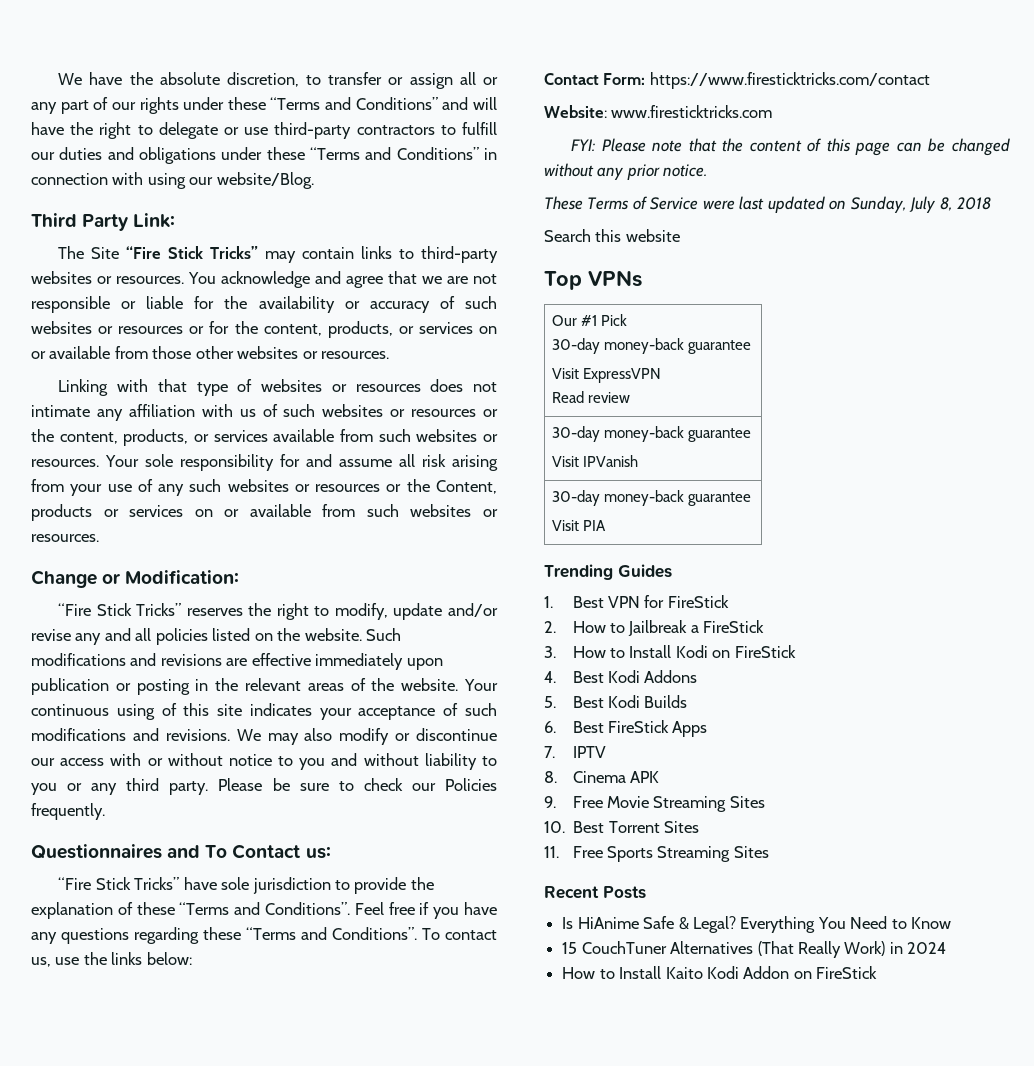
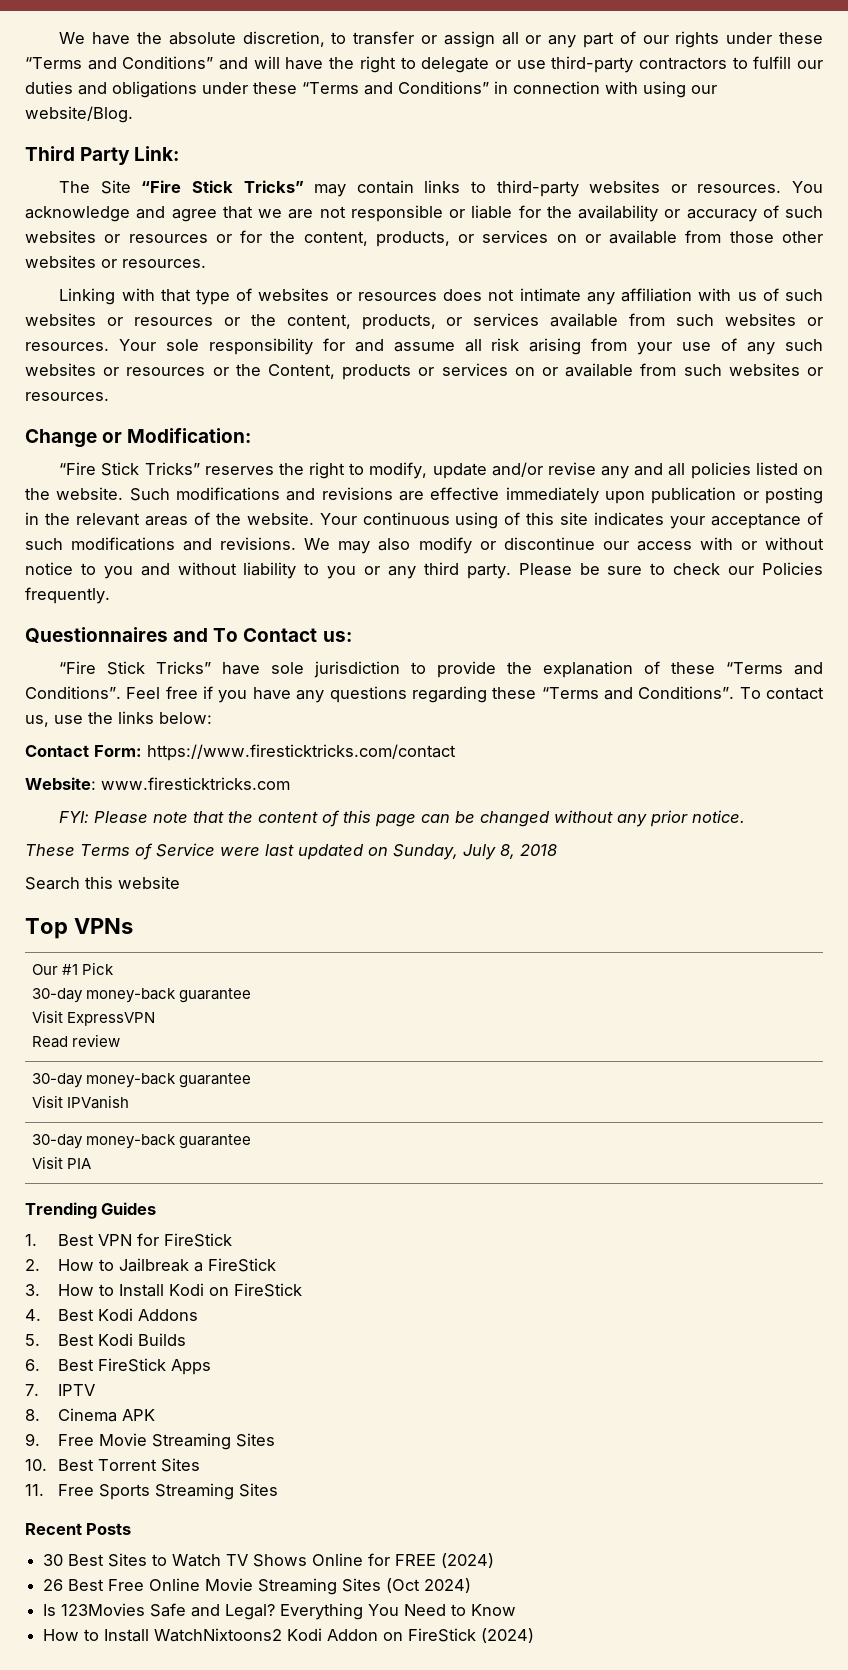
[562,916,689,930] Is HiAnime Safe & -> [43,1553,495,1568] [43,1578,472,1595] [43,1603,221,1617] 30 Best Sites to Watch TV Shows Online for FREE (2024) // 26 Best Free Online Movie Streaming Sites (Oct 2024) // Is 123Movies Safe and
[562,941,947,958] [562,966,703,979] // 15 CouchTuner Alternatives (That Really Work) in 2024 // How to Install Kaito -> [43,1628,283,1642] // How to Install WatchNixtoons2
(878, 972) none -> [481,1628,535,1643] (2024)

